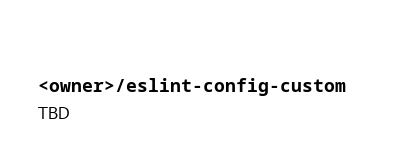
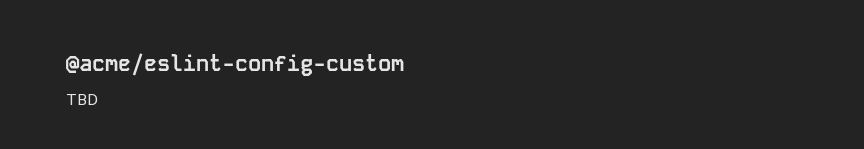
[38,78,346,96] <owner>/eslint-config-custom -> [66,53,404,76] @acme/eslint-config-custom

